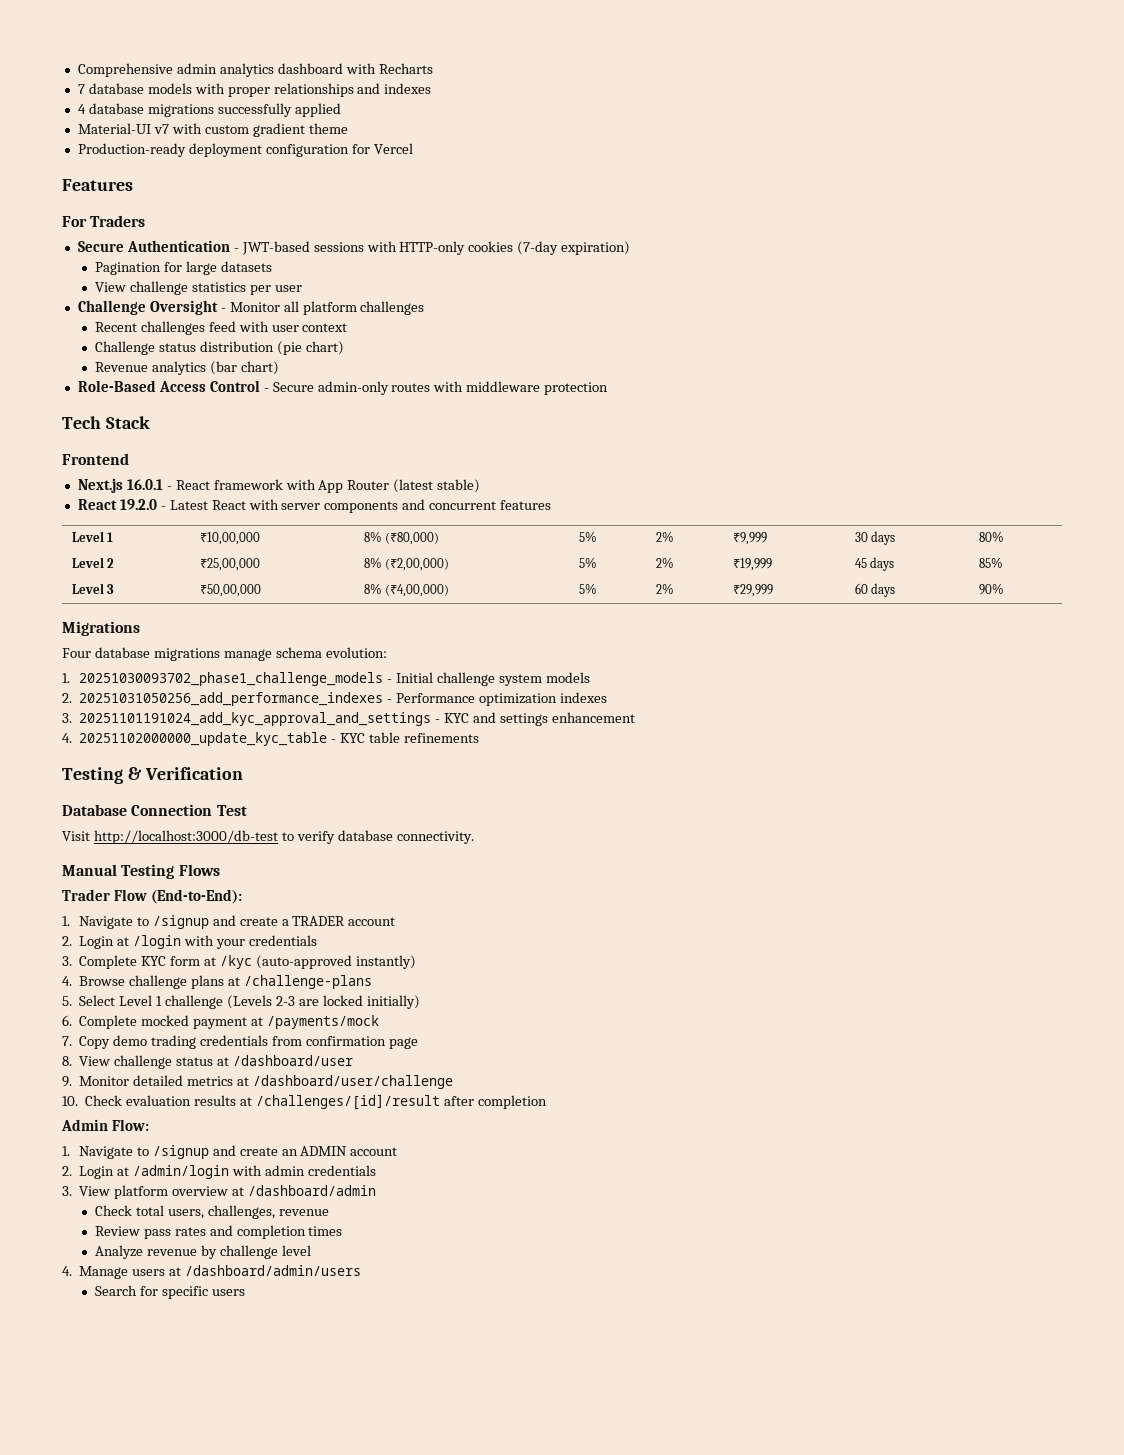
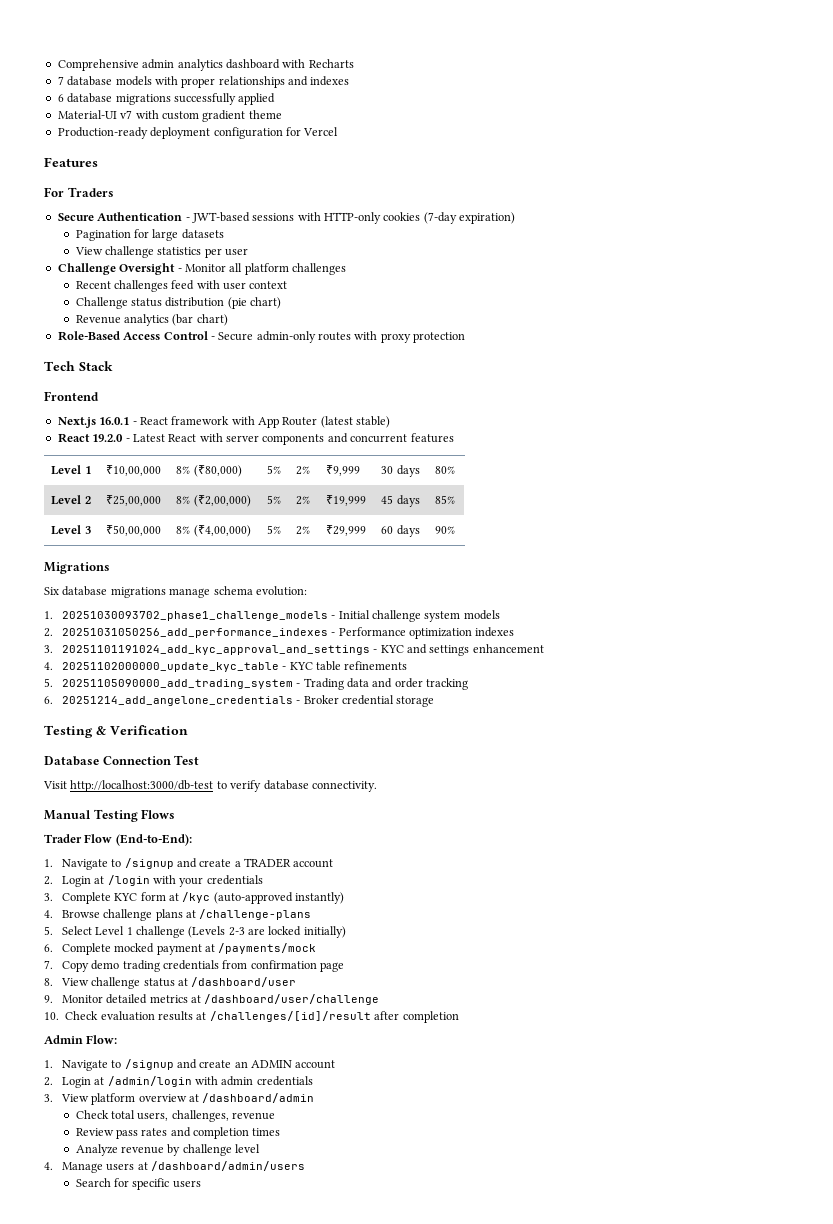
[77,104,86,114] 4 -> [57,94,64,102] 6
[466,381,541,392] middleware -> [380,333,411,343] proxy
[62,648,91,658] Four -> [44,587,59,595] Six
(479, 738) none -> [44,678,469,690] [44,695,435,707] // 5. 20251105090000_add_trading_system - Trading data and order tracking // 6. 20251214_add_angelone_credentials - Broker credential storage

